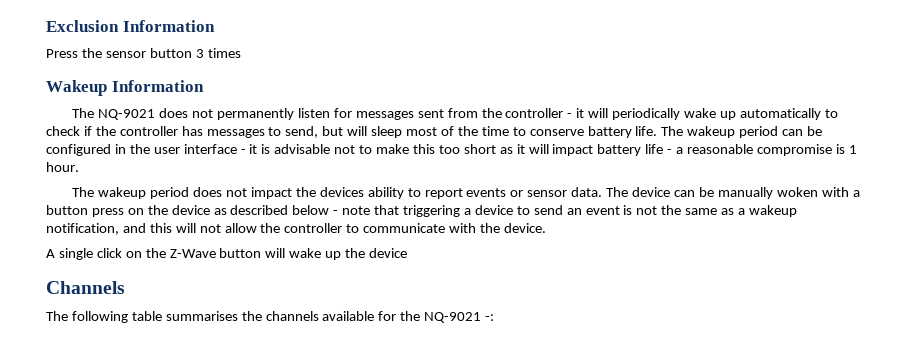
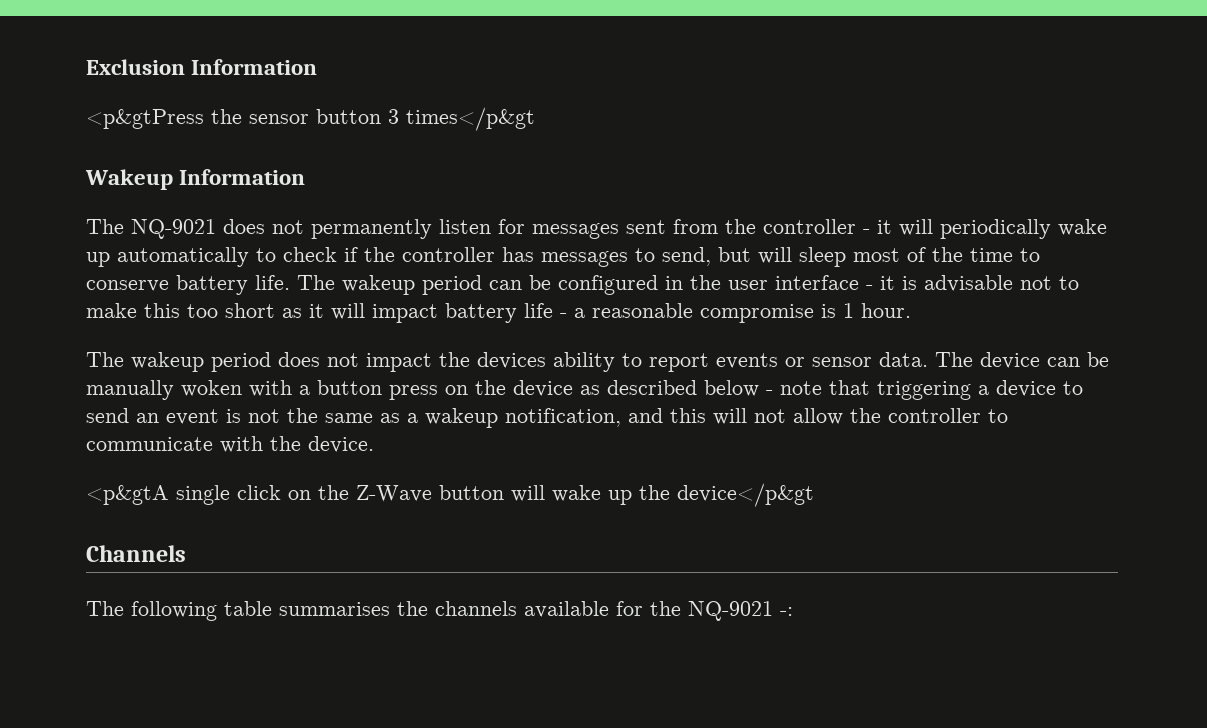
[46,49,78,58] Press -> [86,109,204,129] <p&gtPress
[207,48,241,58] times -> [406,107,535,131] times</p&gt
[46,249,55,258] A -> [86,485,169,505] <p&gtA
[369,248,408,258] device -> [677,483,814,507] device</p&gt

